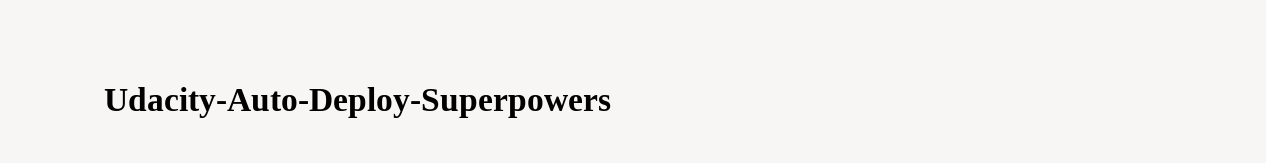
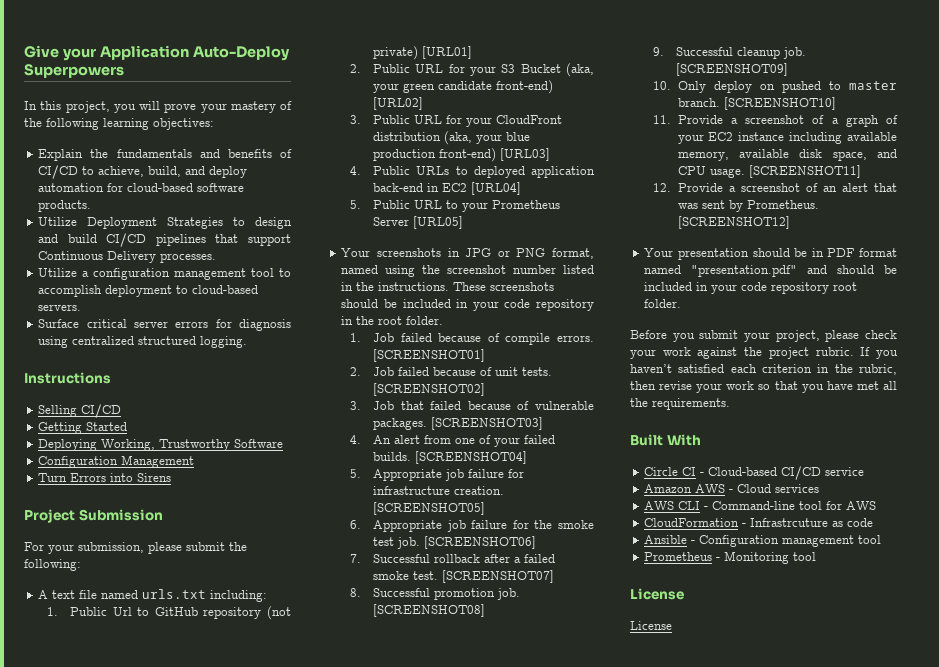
[104,87,611,118] Udacity-Auto-Deploy-Superpowers -> [24,45,290,61] [24,64,124,78] [24,101,292,113] [24,118,214,130] [38,149,292,161] [38,165,248,179] [38,183,245,192] [38,200,92,212] [38,217,292,229] [38,233,291,247] [38,251,217,263] [38,268,291,280] [38,285,259,297] [38,304,82,311] [38,319,291,331] [38,336,248,348] [24,372,111,384] [38,404,122,418] [38,422,128,434] [38,439,284,451] [38,455,195,468] [38,473,172,482] [24,509,163,523] [24,542,247,554] [24,559,81,571] [38,589,268,602] [47,606,291,620] [373,46,473,60] [350,63,594,77] [373,80,554,94] [373,97,424,110] [350,115,563,127] [373,131,531,145] [373,148,551,162] [350,166,595,178] [373,182,522,195] [350,200,561,212] [373,216,464,229] [341,248,594,259] [341,265,594,277] [341,282,555,291] [341,299,594,311] [341,316,444,325] [350,333,594,345] [373,349,486,362] [350,367,553,376] [373,383,486,396] [350,401,594,410] [373,417,544,430] [350,435,556,447] [373,451,528,464] [350,469,525,481] [373,486,505,495] [373,502,486,515] [350,520,594,532] [373,536,537,549] [350,554,556,563] [373,570,555,583] [350,588,521,600] [373,604,486,617] [653,47,807,59] [676,63,789,76] [653,81,897,93] [677,97,836,110] [653,115,898,127] [677,132,897,144] [677,149,897,161] [677,165,861,178] [653,183,897,192] [677,200,819,212] [677,216,790,229] [644,248,897,260] [644,265,897,277] [644,282,858,294] [644,299,682,308] [630,330,897,342] [630,347,898,359] [630,364,897,375] [630,381,897,393] [630,398,730,410] [630,434,701,446] [644,466,865,480] [644,484,820,493] [644,501,877,510] [644,518,874,527] [644,535,882,547] [644,551,817,564] [630,588,684,600] [630,621,672,630] Give your Application Auto-Deploy Superpowers // In this project, you will prove your mastery of the following learning objectives: // Explain the fundamentals and benefits of CI/CD to achieve, build, and deploy automation for cloud-based software products. // Utilize Deployment Strategies to design and build CI/CD pipelines that support Continuous Delivery processes. // Utilize a configuration management tool to accomplish deployment to cloud-based servers. // Surface critical server errors for diagnosis using centralized structured logging. // Instructions // Selling CI/CD // Getting Started // Deploying Working, Trustworthy Software // Configuration Management // Turn Errors into Sirens // Project Submission // For your submission, please submit the following: // A text file named urls.txt including: // 1. Public Url to GitHub repository (not private) [URL01] // 2. Public URL for your S3 Bucket (aka, your green candidate front-end) [URL02] // 3. Public URL for your CloudFront distribution (aka, your blue production front-end) [URL03] // 4. Public URLs to deployed application back-end in EC2 [URL04] // 5. Public URL to your Prometheus Server [URL05] // Your screenshots in JPG or PNG format, named using the screenshot number listed in the instructions. These screenshots should be included in your code repository in the root folder. // 1. Job failed because of compile errors. [SCREENSHOT01] // 2. Job failed because of unit tests. [SCREENSHOT02] // 3. Job that failed because of vulnerable packages. [SCREENSHOT03] // 4. An alert from one of your failed builds. [SCREENSHOT04] // 5. Appropriate job failure for infrastructure creation. [SCREENSHOT05] // 6. Appropriate job failure for the smoke test job. [SCREENSHOT06] // 7. Successful rollback after a failed smoke test. [SCREENSHOT07] // 8. Successful promotion job. [SCREENSHOT08] // 9. Successful cleanup job. [SCREENSHOT09] // 10. Only deploy on pushed to master branch. [SCREENSHOT10] // 11. Provide a screenshot of a graph of your EC2 instance including available memory, available disk space, and CPU usage. [SCREENSHOT11] // 12. Provide a screenshot of an alert that was sent by Prometheus. [SCREENSHOT12] // Your presentation should be in PDF format named "presentation.pdf" and should be included in your code repository root folder. // Before you submit your project, please check your work against the project rubric. If you haven’t satisfied each criterion in the rubric, then revise your work so that you have met all the requirements. // Built With // Circle CI - Cloud-based CI/CD service // Amazon AWS - Cloud services // AWS CLI - Command-line tool for AWS // CloudFormation - Infrastrcuture as code // Ansible - Configuration management tool // Prometheus - Monitoring tool // License // License

